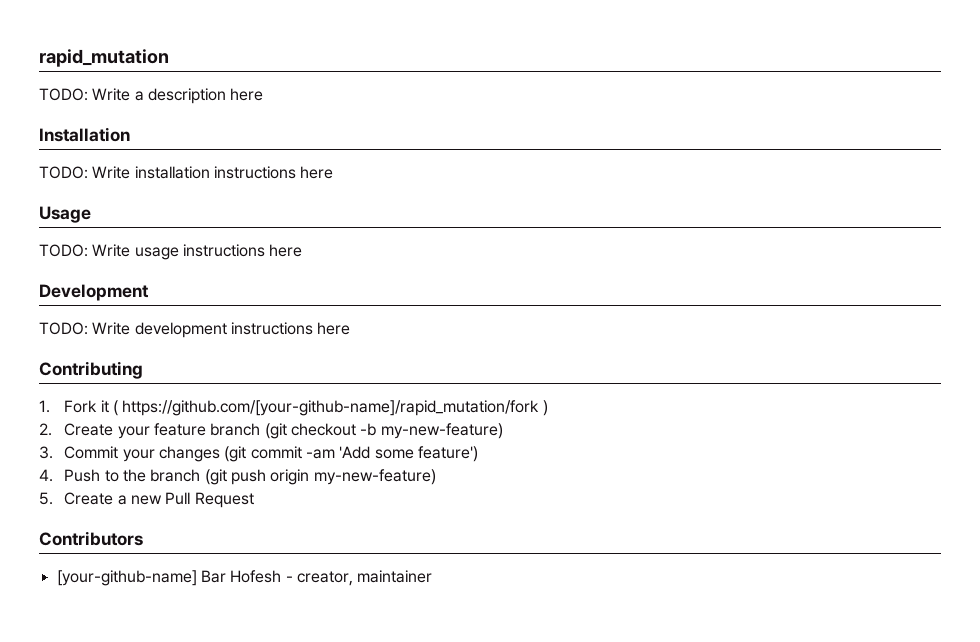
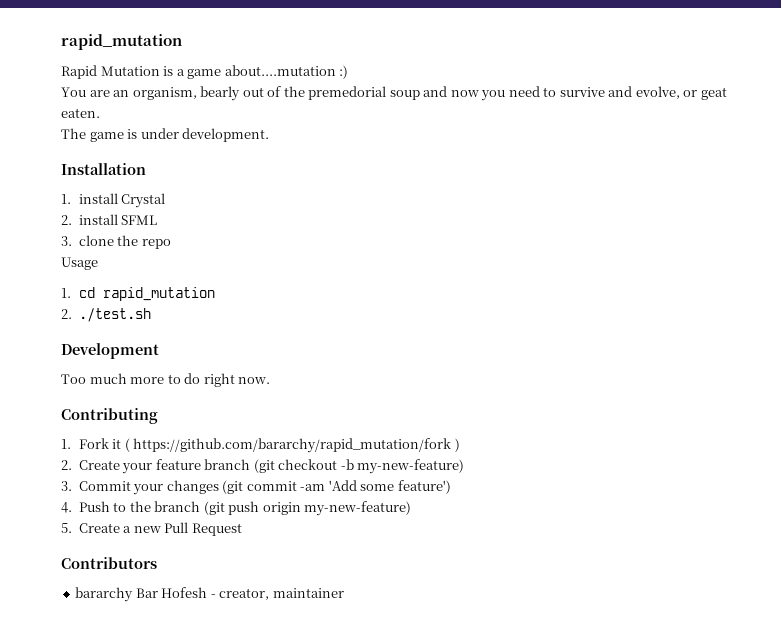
[39,49,169,67] [39,88,264,104] [39,127,130,142] [39,166,334,179] [39,206,91,223] [39,244,303,260] [39,284,149,301] [39,322,351,338] rapid_mutation // TODO: Write a description here // Installation // TODO: Write installation instructions here // Usage // TODO: Write usage instructions here // Development // TODO: Write development instructions here -> [61,34,182,50] [61,65,349,79] [61,86,727,101] [61,108,100,118] [61,128,270,142] [61,163,146,175] [61,193,166,208] [61,214,158,225] [61,235,171,249] [61,257,98,270] [61,287,215,301] [61,308,151,322] [61,343,159,359] [61,373,271,387] rapid_mutation // Rapid Mutation is a game about....mutation :) // You are an organism, bearly out of the premedorial soup and now you need to survive and evolve, or geat eaten. // The game is under development. // Installation // 1. install Crystal // 2. install SFML // 3. clone the repo // Usage // 1. cd rapid_mutation // 2. ./test.sh // Development // Too much more to do right now.
[122,400,540,416] https://github.com/[your-github-name]/rapid_mutation/fork -> [133,438,452,453] https://github.com/bararchy/rapid_mutation/fork
[56,570,197,586] [your-github-name] -> [75,587,134,602] bararchy

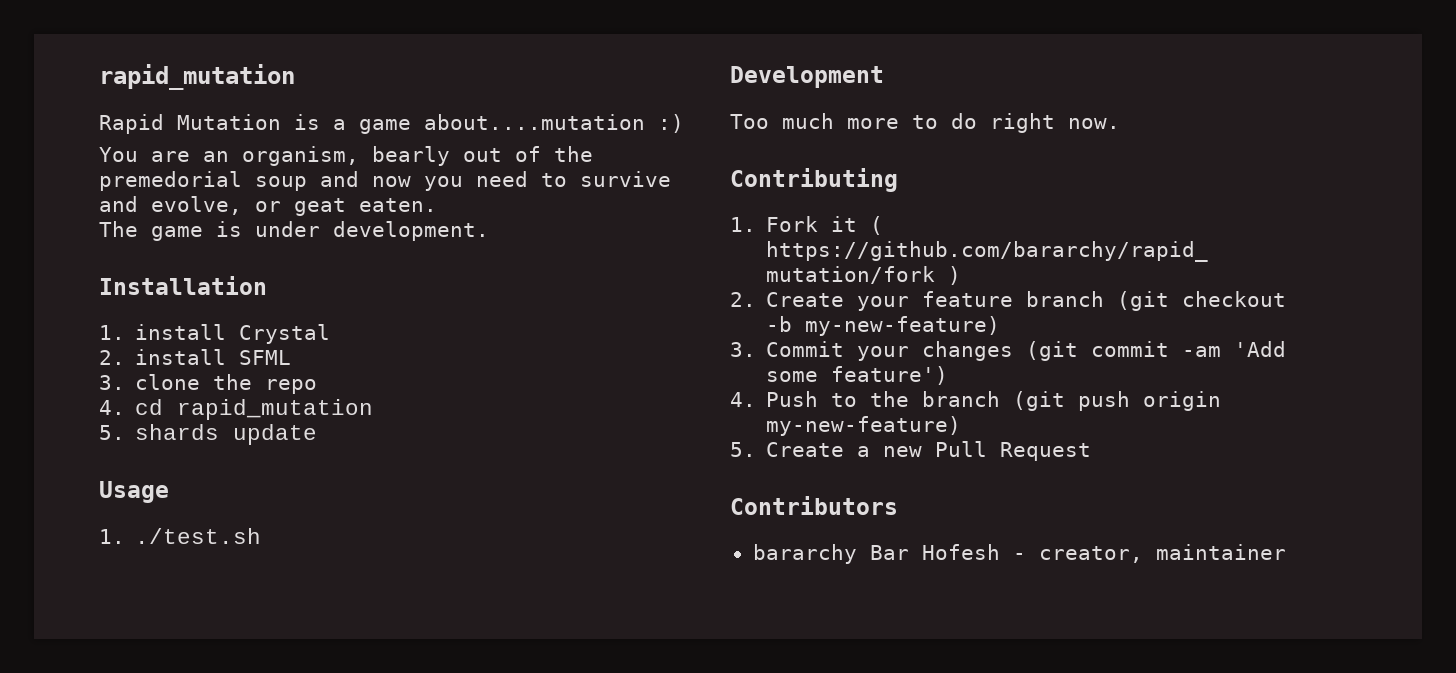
[61,257,98,270] [61,288,71,298] Usage // 1. -> [99,400,125,415] 4.
[61,309,72,319] 2. -> [99,424,318,445] [99,481,169,503] [99,529,125,544] 5. shards update // Usage // 1.

